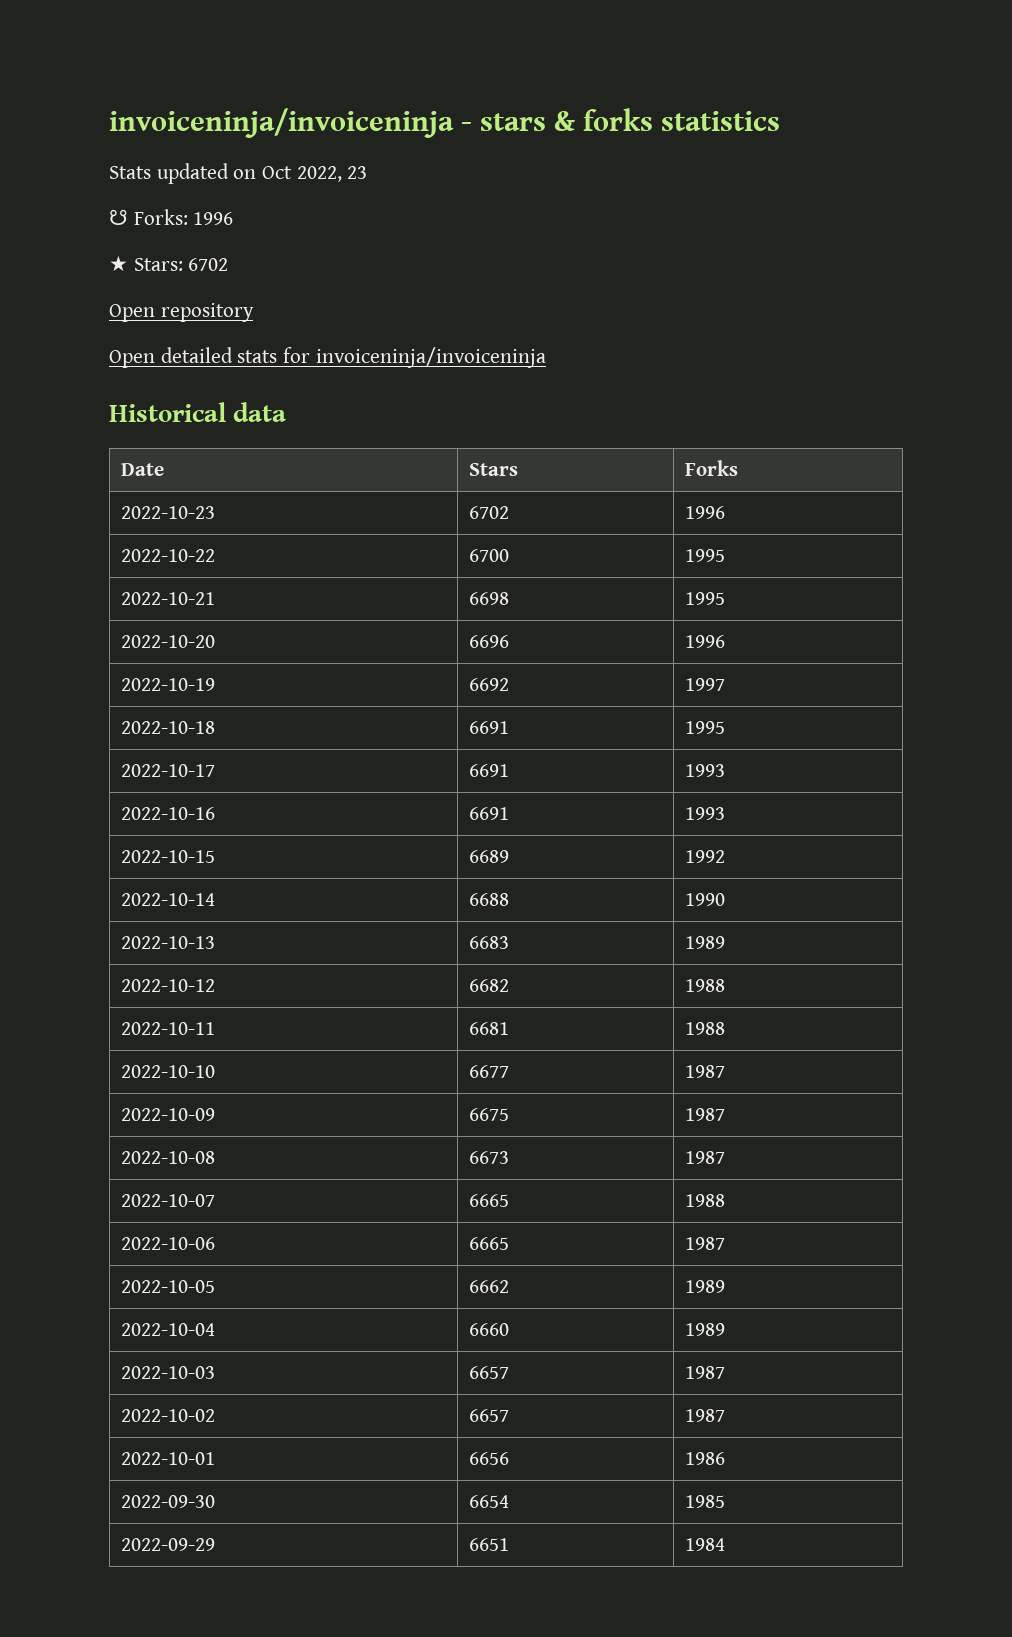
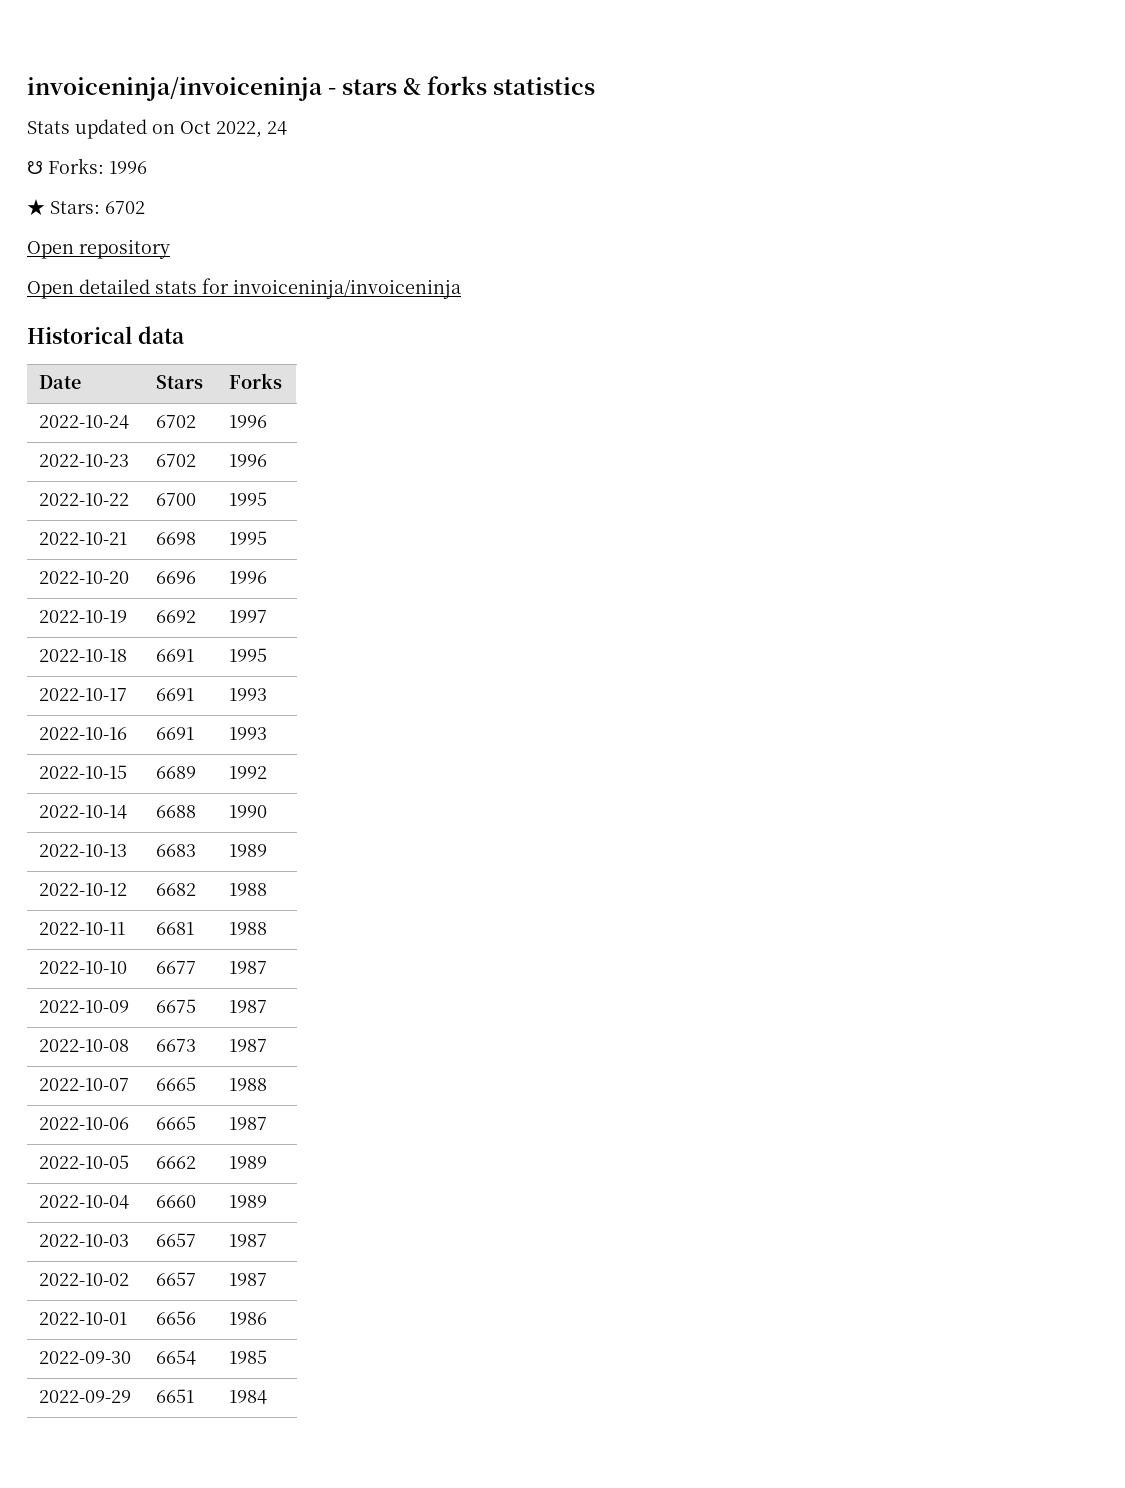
[347,166,368,179] 23 -> [267,121,287,135] 24
(738, 468) none -> [39,415,130,429] [156,415,197,428] [229,415,268,428] // 2022-10-24 | 6702 | 1996

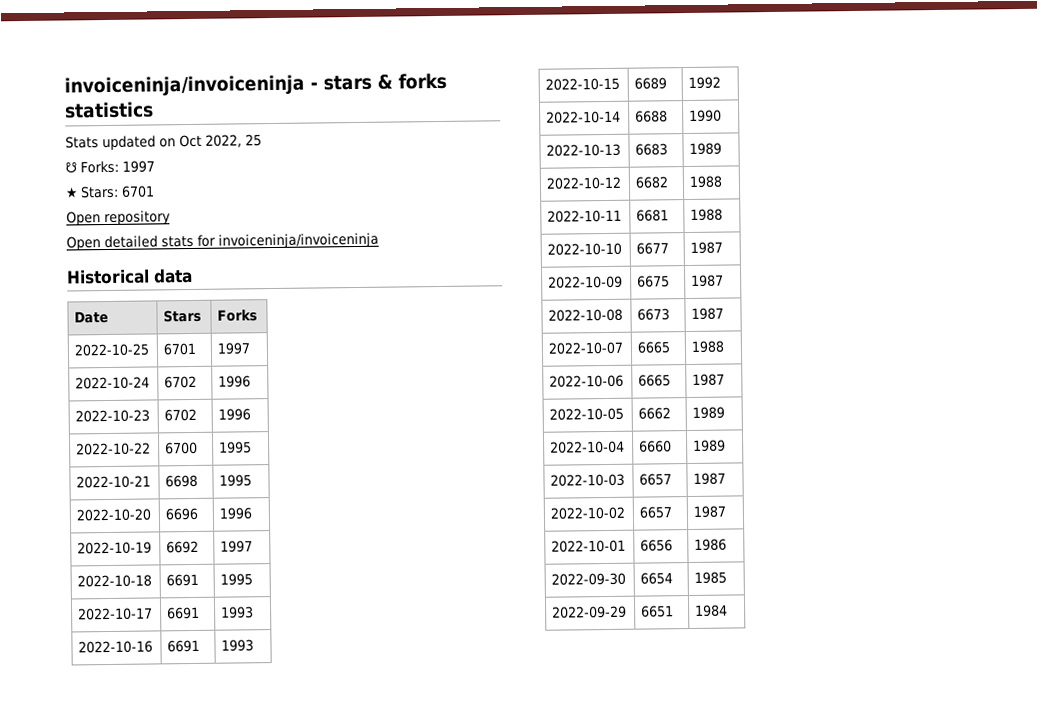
[267,121,287,135] 24 -> [245,134,262,147] 25
[109,161,147,174] 1996 -> [122,160,155,173] 1997
[105,201,145,214] 6702 -> [121,185,155,198] 6701
(283, 381) none -> [74,343,150,357] [163,342,197,356] [217,342,251,355] // 2022-10-25 | 6701 | 1997

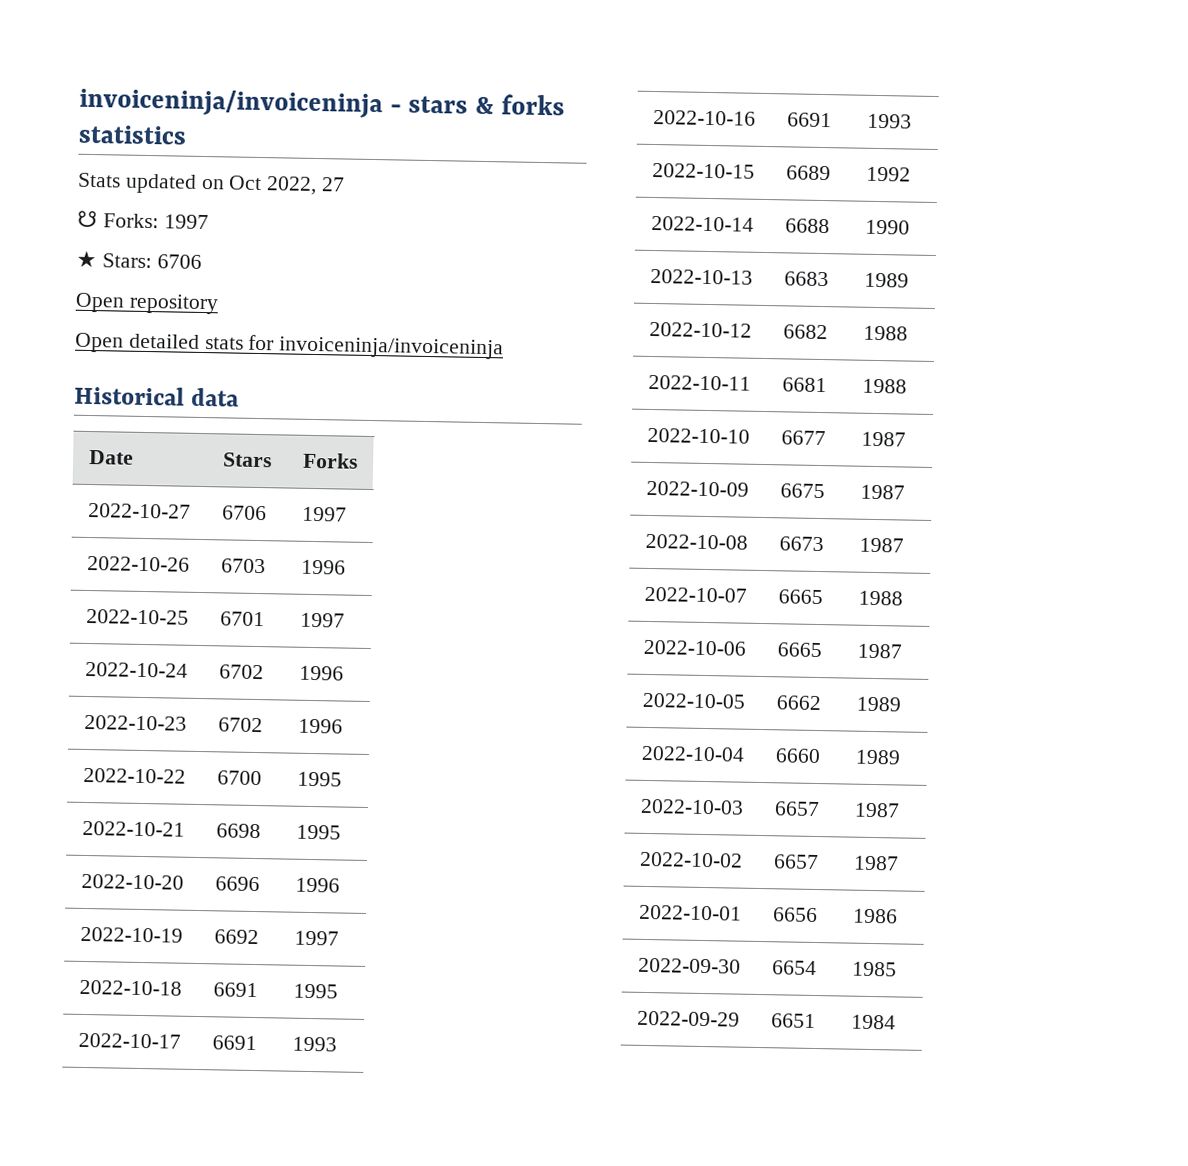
[245,134,262,147] 25 -> [321,177,346,192] 27
[121,185,155,198] 6701 -> [156,254,202,269] 6706
(259, 315) none -> [87,502,191,519] [221,505,267,521] [301,506,347,522] [86,555,190,572] [220,558,266,574] [300,559,346,575] // 2022-10-27 | 6706 | 1997 // 2022-10-26 | 6703 | 1996

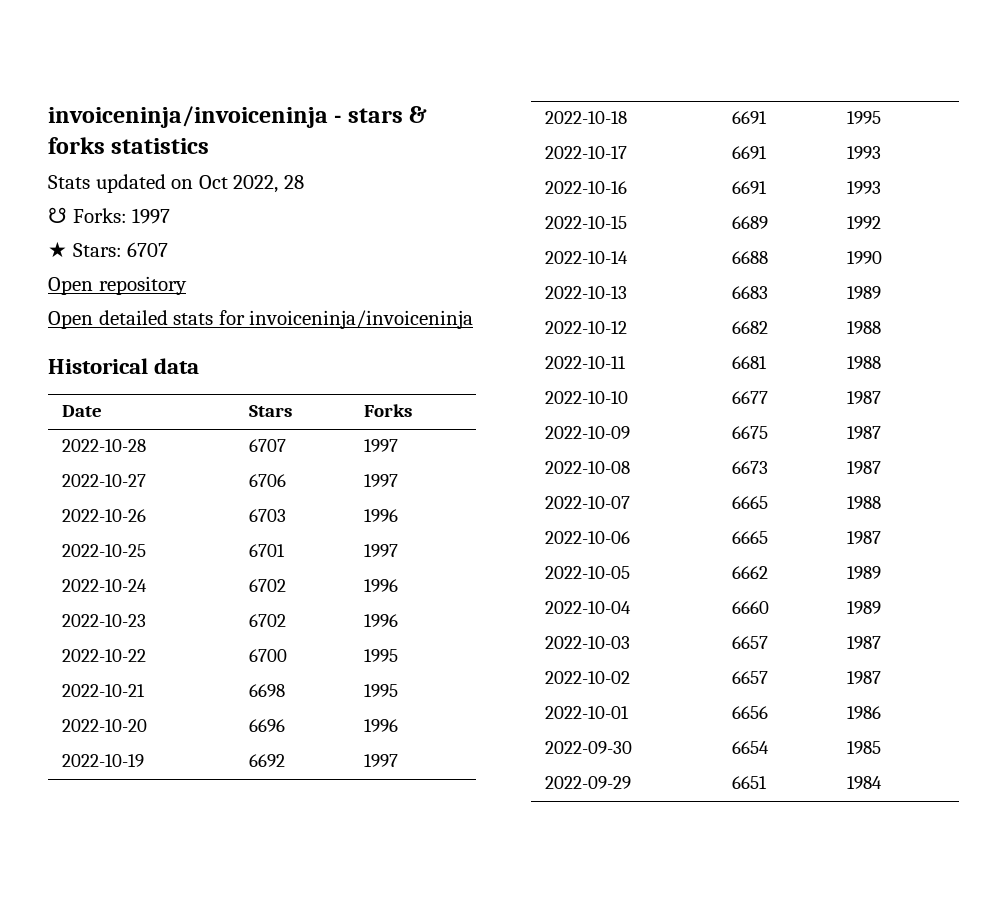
[321,177,346,192] 27 -> [283,175,304,189] 28
[156,254,202,269] 6706 -> [127,242,169,257] 6707
(358, 460) none -> [61,439,146,452] [248,439,286,452] [363,439,398,452] // 2022-10-28 | 6707 | 1997

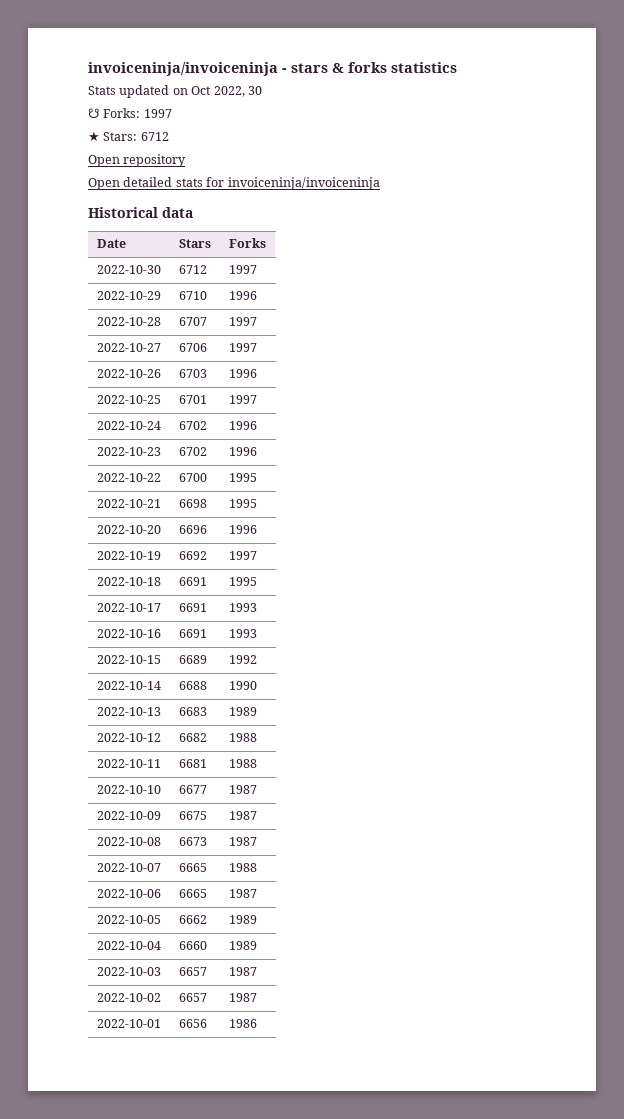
[283,175,304,189] 28 -> [247,86,262,95] 30
[127,242,169,257] 6707 -> [140,132,169,141] 6712
(412, 410) none -> [96,265,161,274] [178,265,207,274] [228,265,257,274] [96,291,161,300] [178,291,207,300] [228,291,257,300] // 2022-10-30 | 6712 | 1997 // 2022-10-29 | 6710 | 1996
[544,741,632,754] [731,741,769,754] [846,741,881,754] [544,776,631,789] [731,776,767,789] [846,776,882,789] // 2022-09-30 | 6654 | 1985 // 2022-09-29 | 6651 | 1984 -> (257, 1023) none

